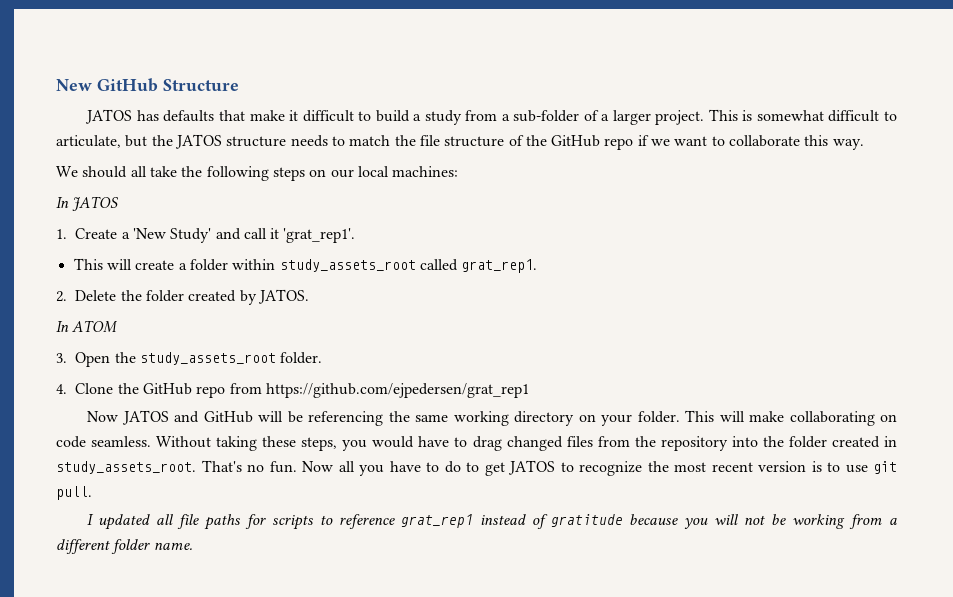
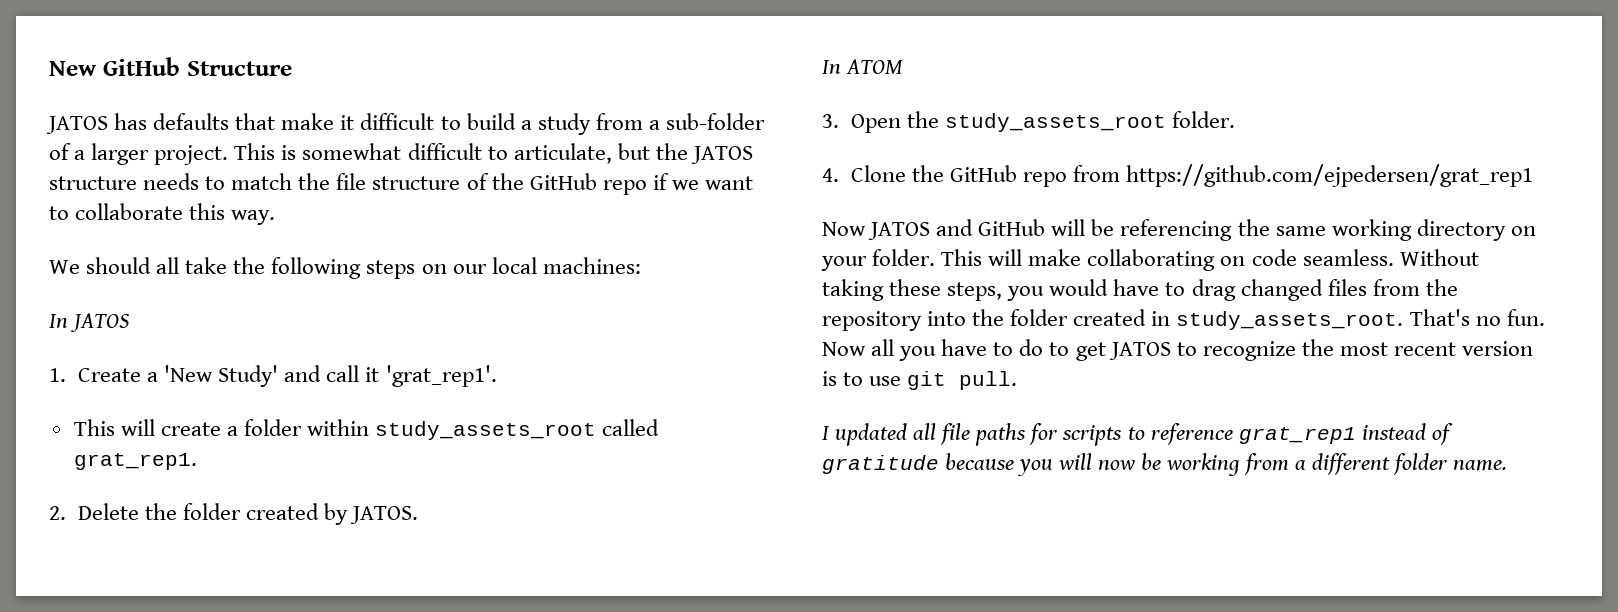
[744,515,766,525] not -> [1098,460,1136,470] now

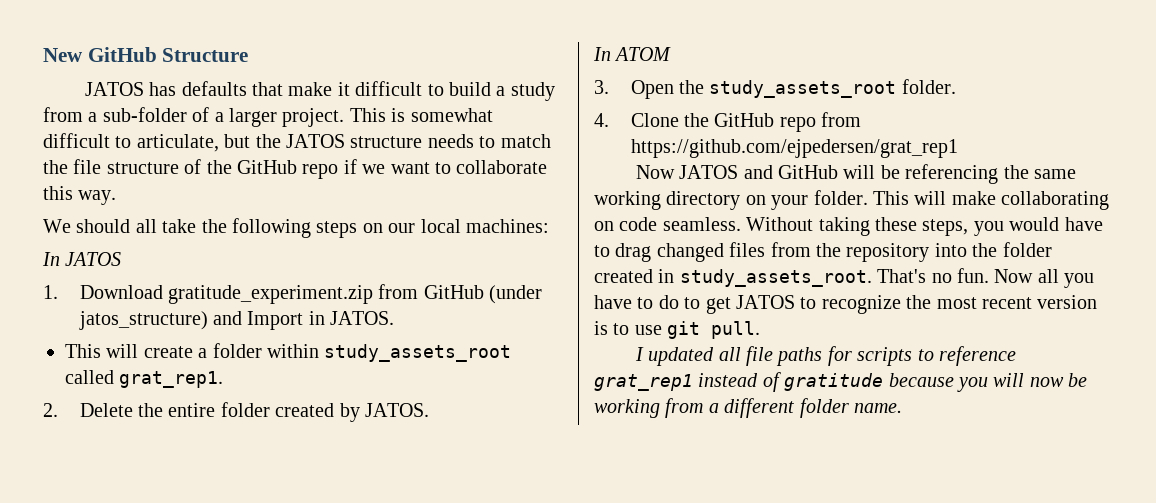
[78,365,497,387] Create a 'New Study' and call it 'grat_rep1'. -> [79,284,543,304] [78,311,395,330] Download gratitude_experiment.zip from GitHub (under jatos_structure) and Import in JATOS.
(178, 511) none -> [168,403,216,417] entire

